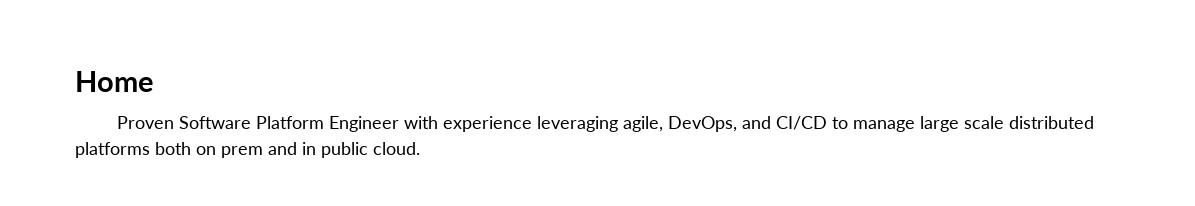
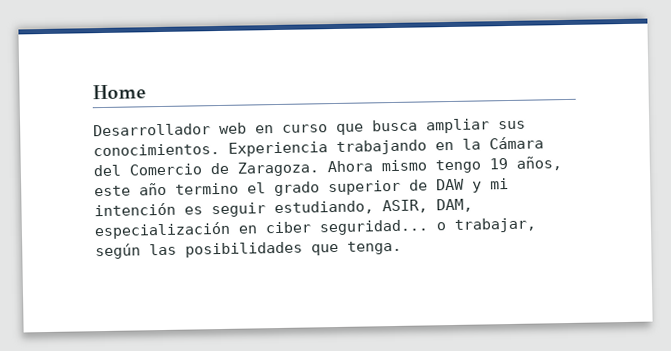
[116,116,1094,132] [75,142,420,158] Proven Software Platform Engineer with experience leveraging agile, DevOps, and CI/CD to manage large scale distributed platforms both on prem and in public cloud. -> [93,118,526,137] [93,136,544,157] [93,156,562,177] [94,178,509,197] [94,198,473,218] [94,217,536,240] [95,240,402,260] Desarrollador web en curso que busca ampliar sus conocimientos. Experiencia trabajando en la Cámara del Comercio de Zaragoza. Ahora mismo tengo 19 años, este año termino el grado superior de DAW y mi intención es seguir estudiando, ASIR, DAM, especialización en ciber seguridad... o trabajar, según las posibilidades que tenga.

